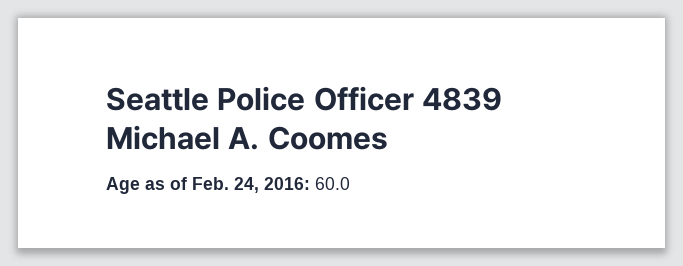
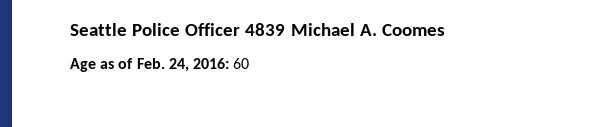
[315,177,350,190] 60.0 -> [233,58,250,69] 60

